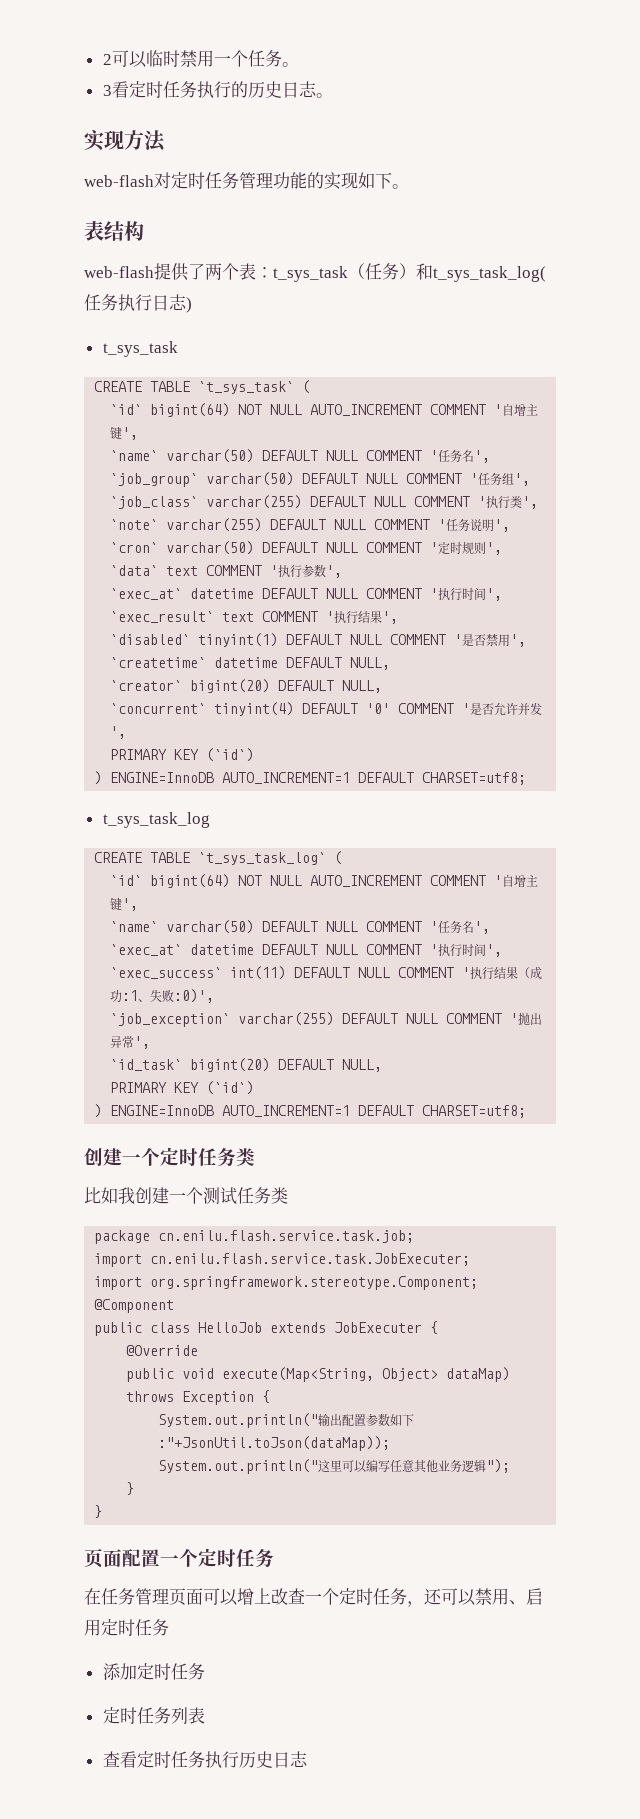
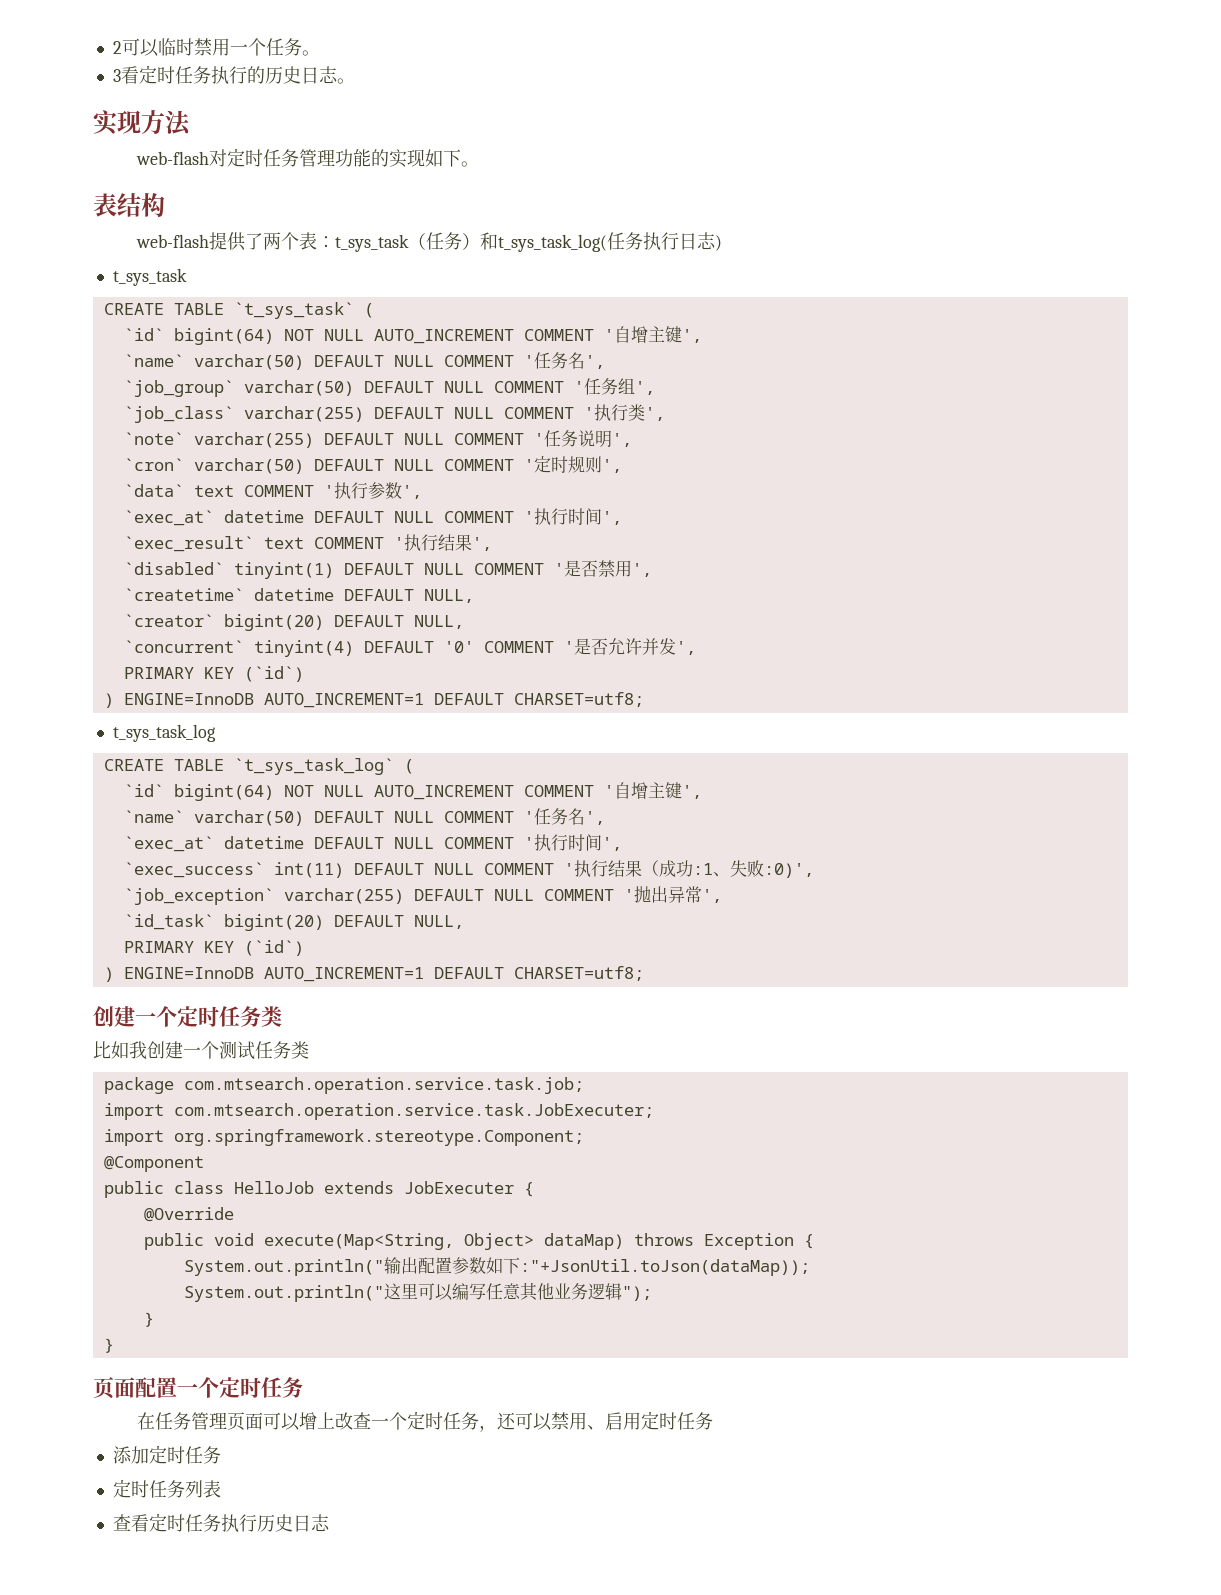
[158,1230,415,1243] [94,1253,471,1267] cn.enilu.flash.service.task.job; // import cn.enilu.flash.service.task.JobExecuter; -> [183,1077,584,1094] [103,1103,654,1120] com.mtsearch.operation.service.task.job; // import com.mtsearch.operation.service.task.JobExecuter;

